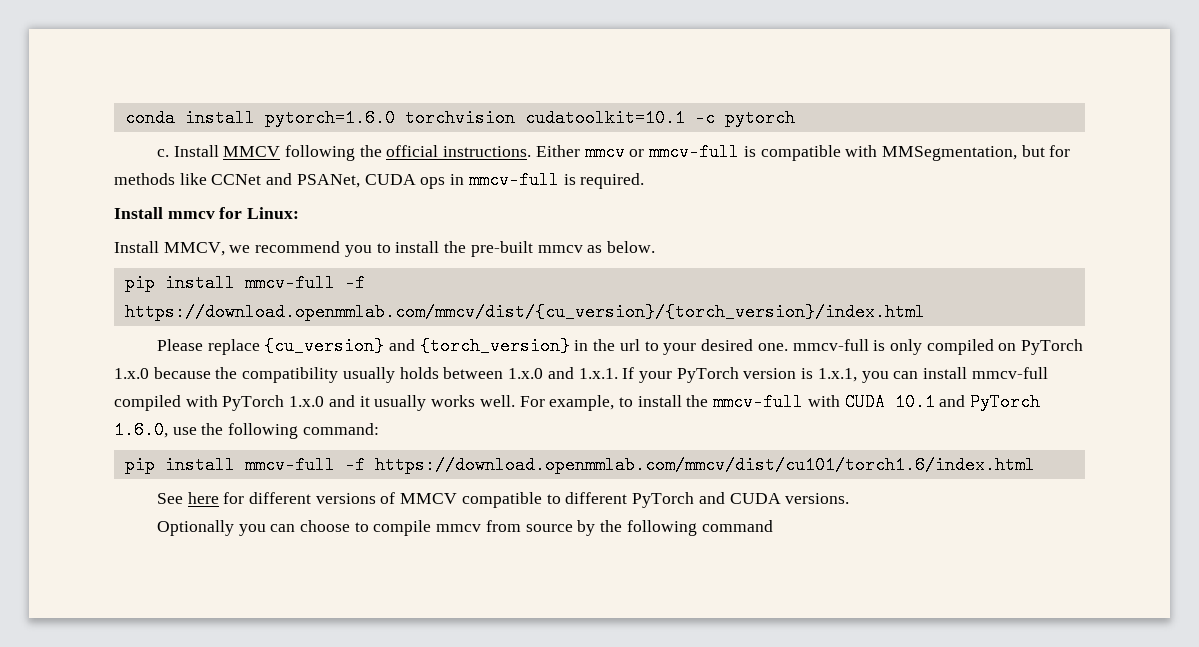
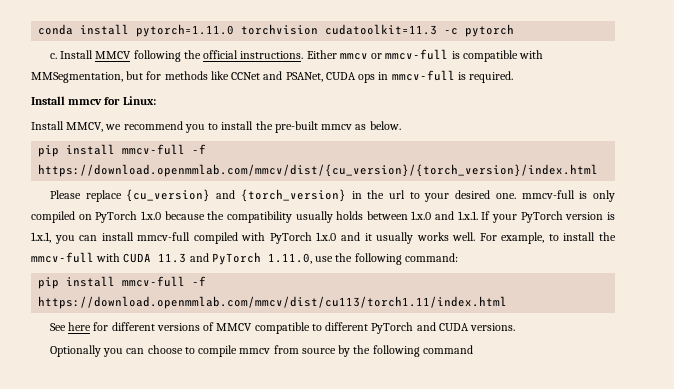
[264,109,685,127] pytorch=1.6.0 torchvision cudatoolkit=10.1 -> [136,24,438,37] pytorch=1.11.0 torchvision cudatoolkit=11.3
[894,393,935,411] 10.1 -> [158,253,187,263] 11.3
[114,421,168,439] 1.6.0, -> [267,253,312,264] 1.11.0,
[374,456,1035,474] https://download.openmmlab.com/mmcv/dist/cu101/torch1.6/index.html -> [38,296,508,309] https://download.openmmlab.com/mmcv/dist/cu113/torch1.11/index.html

